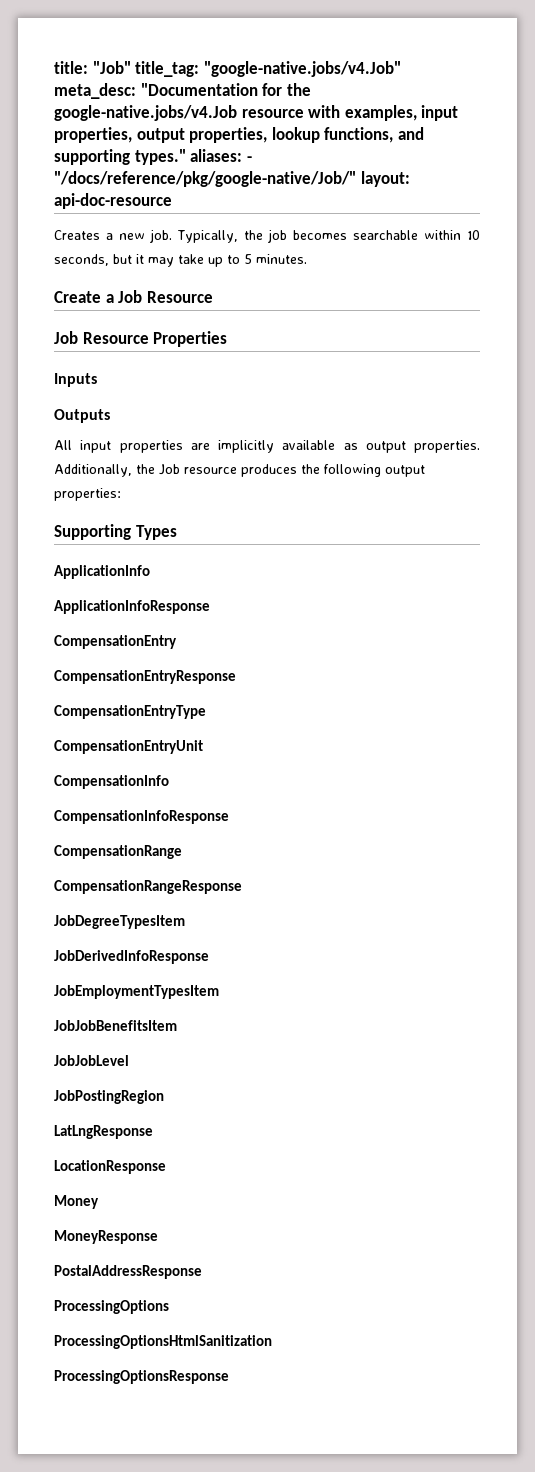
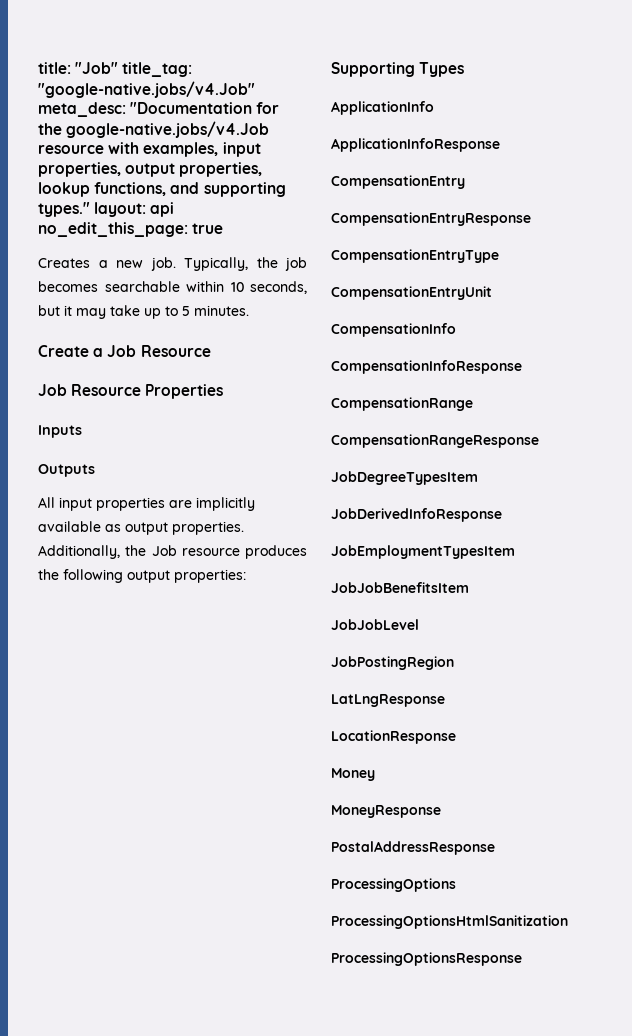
[190,149,252,162] [54,171,410,187] [54,193,172,209] aliases: - "/docs/reference/pkg/google-native/Job/" layout: api-doc-resource -> [94,202,175,217] [38,222,224,237] layout: api no_edit_this_page: true

